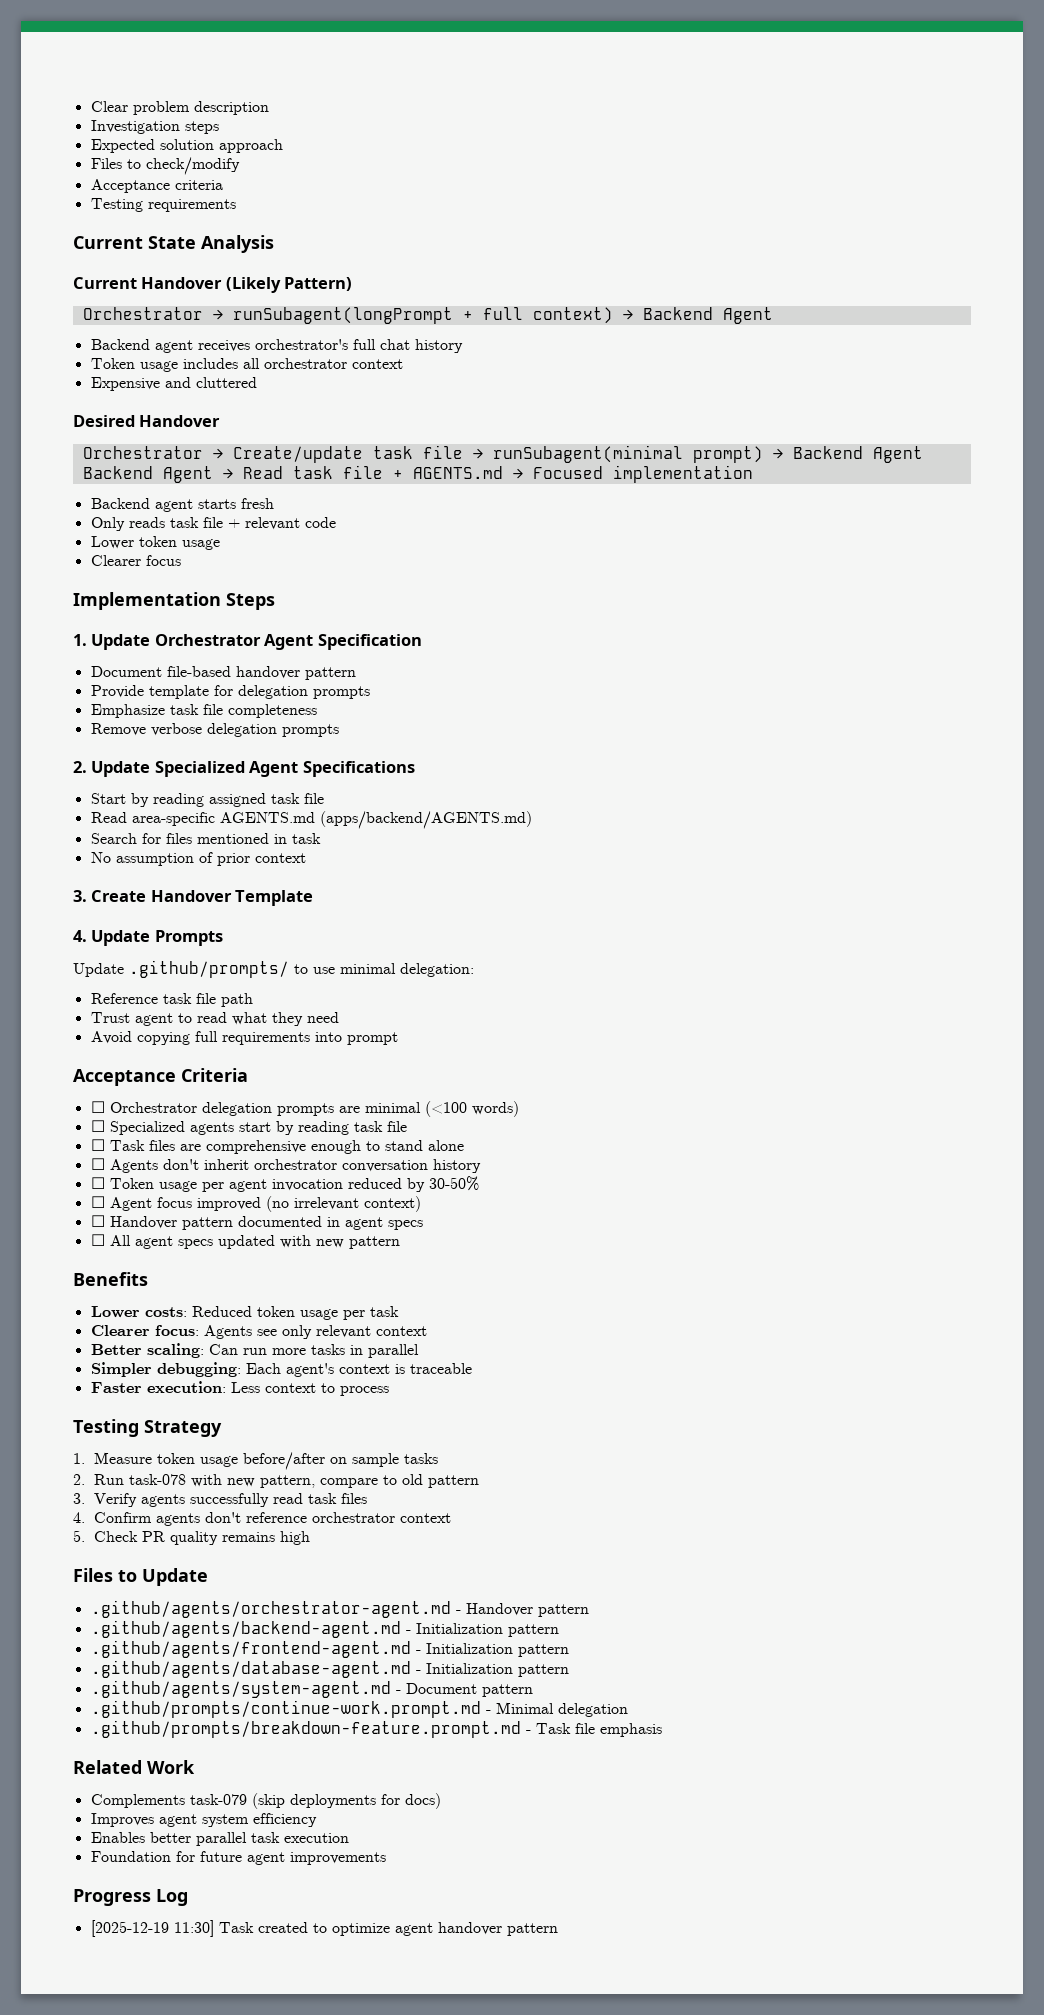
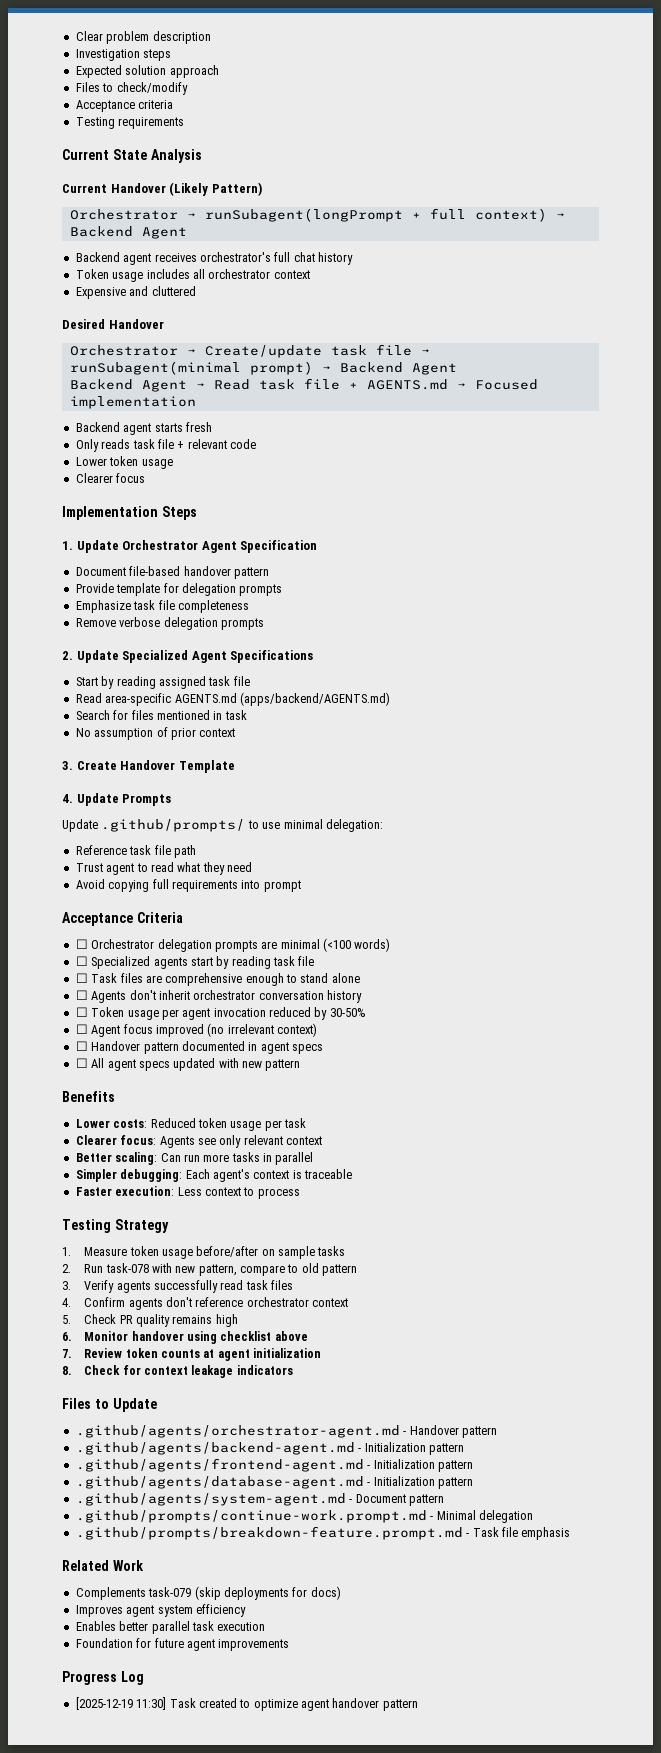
(311, 1538) none -> [62,1331,308,1344] [62,1348,322,1361] [62,1365,293,1378] // 6. Monitor handover using checklist above // 7. Review token counts at agent initialization // 8. Check for context leakage indicators

